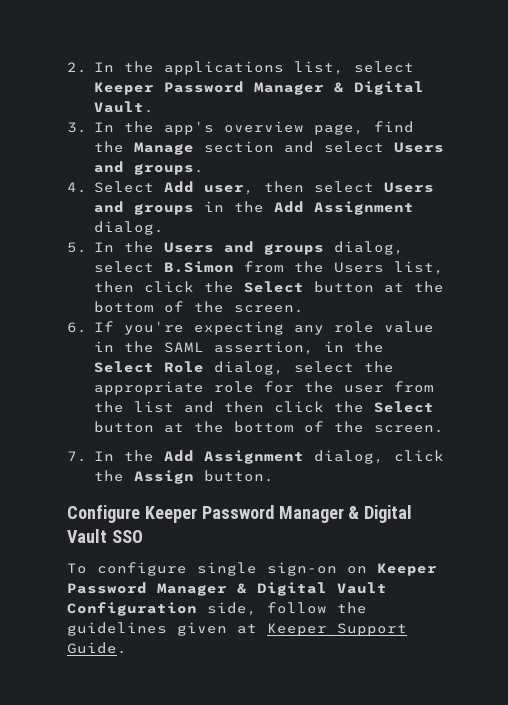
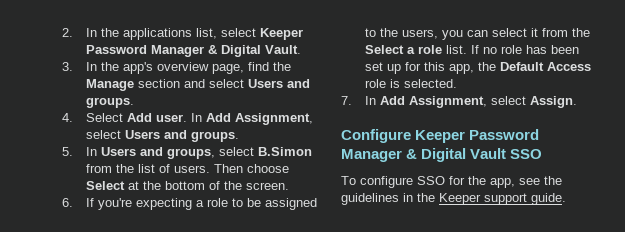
[203,181,434,195] [93,201,414,215] [93,221,164,235] user, then select Users and groups in the Add Assignment dialog. -> [155,113,313,125] [85,130,239,142] user. In Add Assignment, select Users and groups.
[123,241,404,255] the Users and groups dialog, -> [100,147,215,159] Users and groups,
[333,261,444,275] [93,281,374,293] Users list, then click the Select button -> [137,164,289,173] [85,181,125,190] list of users. Then choose Select
[293,321,434,335] [93,341,384,355] [93,361,394,375] [93,381,434,395] [93,401,434,413] [93,421,444,433] [67,450,444,464] [93,470,274,484] any role value in the SAML assertion, in the Select Role dialog, select the appropriate role for the user from the list and then click the Select button at the bottom of the screen. // 7. In the Add Assignment dialog, click the Assign button. -> [195,198,317,210] [364,28,590,40] [364,45,579,54] [364,62,591,74] [364,79,457,88] [341,96,577,108] a role to be assigned to the users, you can select it from the Select a role list. If no role has been set up for this app, the Default Access role is selected. // 7. In Add Assignment, select Assign.
[197,562,437,576] [67,582,387,596] [67,602,367,616] [67,622,407,636] [67,642,127,654] single sign-on on Keeper Password Manager & Digital Vault Configuration side, follow the guidelines given at Keeper Support Guide. -> [417,176,562,188] [341,193,566,205] SSO for the app, see the guidelines in the Keeper support guide.

